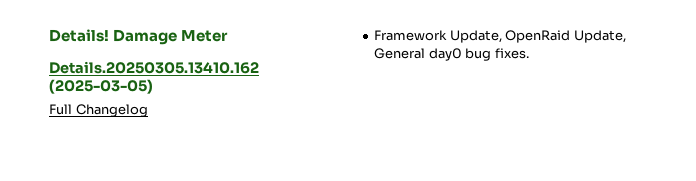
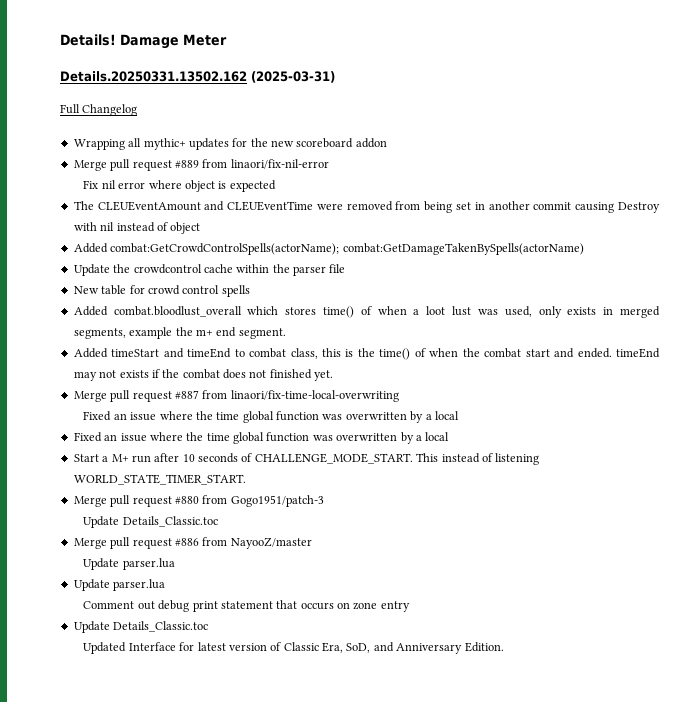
[49,61,259,74] [49,79,153,94] Details.20250305.13410.162 (2025-03-05) -> [60,71,335,83] Details.20250331.13502.162 (2025-03-31)
[374,30,626,43] [374,48,529,61] Framework Update, OpenRaid Update, General day0 bug fixes. -> [73,138,387,150] [73,159,329,171] [83,180,276,192] [73,201,661,213] [73,222,201,234] [73,243,584,255] [73,264,346,276] [73,285,250,297] [73,306,660,318] [73,327,286,339] [73,348,660,360] [73,369,334,381] [73,390,399,402] [83,411,459,423] [73,432,450,444] [73,453,540,465] [73,474,246,485] [73,495,324,507] [83,516,218,528] [73,537,312,549] [83,558,175,570] [73,579,166,591] [83,600,410,612] [73,621,209,633] [83,642,504,654] Wrapping all mythic+ updates for the new scoreboard addon // Merge pull request #889 from linaori/fix-nil-error // Fix nil error where object is expected // The CLEUEventAmount and CLEUEventTime were removed from being set in another commit causing Destroy with nil instead of object // Added combat:GetCrowdControlSpells(actorName); combat:GetDamageTakenBySpells(actorName) // Update the crowdcontrol cache within the parser file // New table for crowd control spells // Added combat.bloodlust_overall which stores time() of when a loot lust was used, only exists in merged segments, example the m+ end segment. // Added timeStart and timeEnd to combat class, this is the time() of when the combat start and ended. timeEnd may not exists if the combat does not finished yet. // Merge pull request #887 from linaori/fix-time-local-overwriting // Fixed an issue where the time global function was overwritten by a local // Fixed an issue where the time global function was overwritten by a local // Start a M+ run after 10 seconds of CHALLENGE_MODE_START. This instead of listening WORLD_STATE_TIMER_START. // Merge pull request #880 from Gogo1951/patch-3 // Update Details_Classic.toc // Merge pull request #886 from NayooZ/master // Update parser.lua // Update parser.lua // Comment out debug print statement that occurs on zone entry // Update Details_Classic.toc // Updated Interface for latest version of Classic Era, SoD, and Anniversary Edition.

